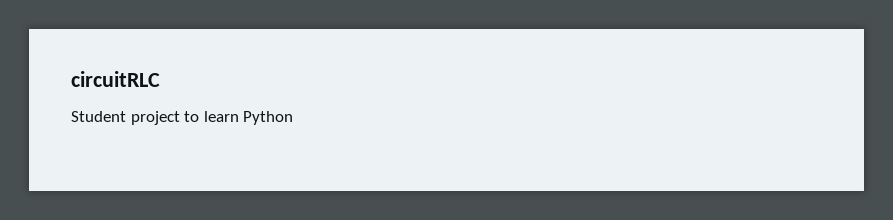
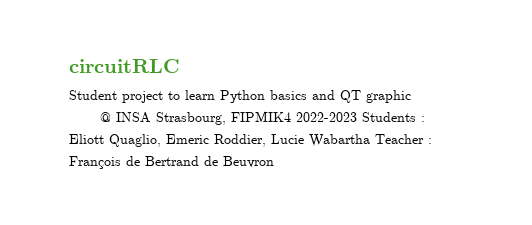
(294, 118) none -> [270,90,411,103] [99,111,425,125] [69,134,432,147] [69,156,274,169] basics and QT graphic // @ INSA Strasbourg, FIPMIK4 2022-2023 Students : Eliott Quaglio, Emeric Roddier, Lucie Wabartha Teacher : François de Bertrand de Beuvron

